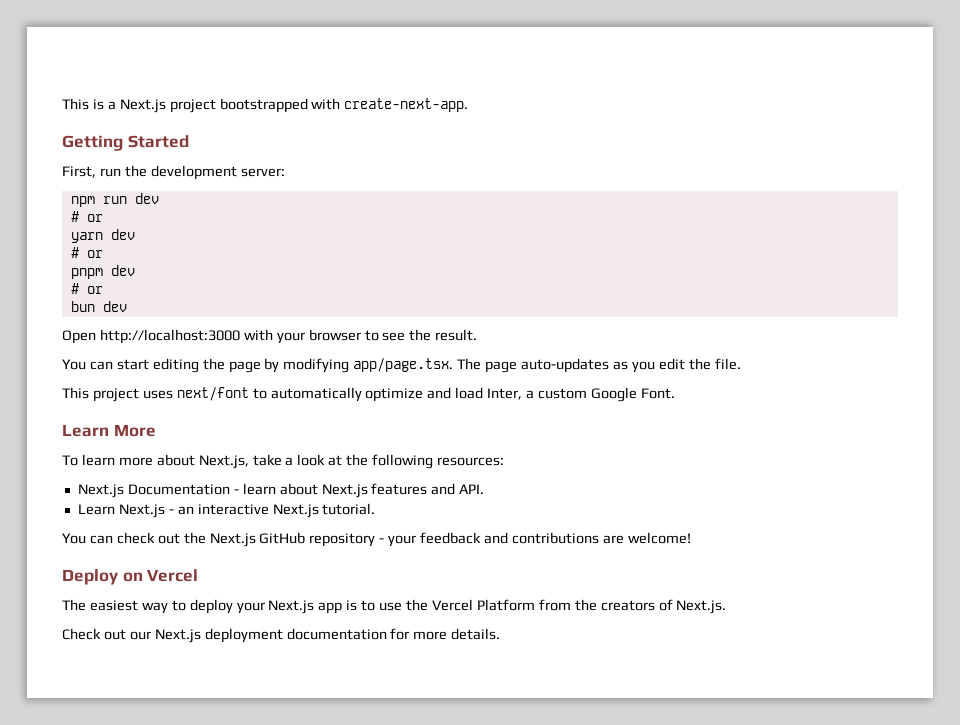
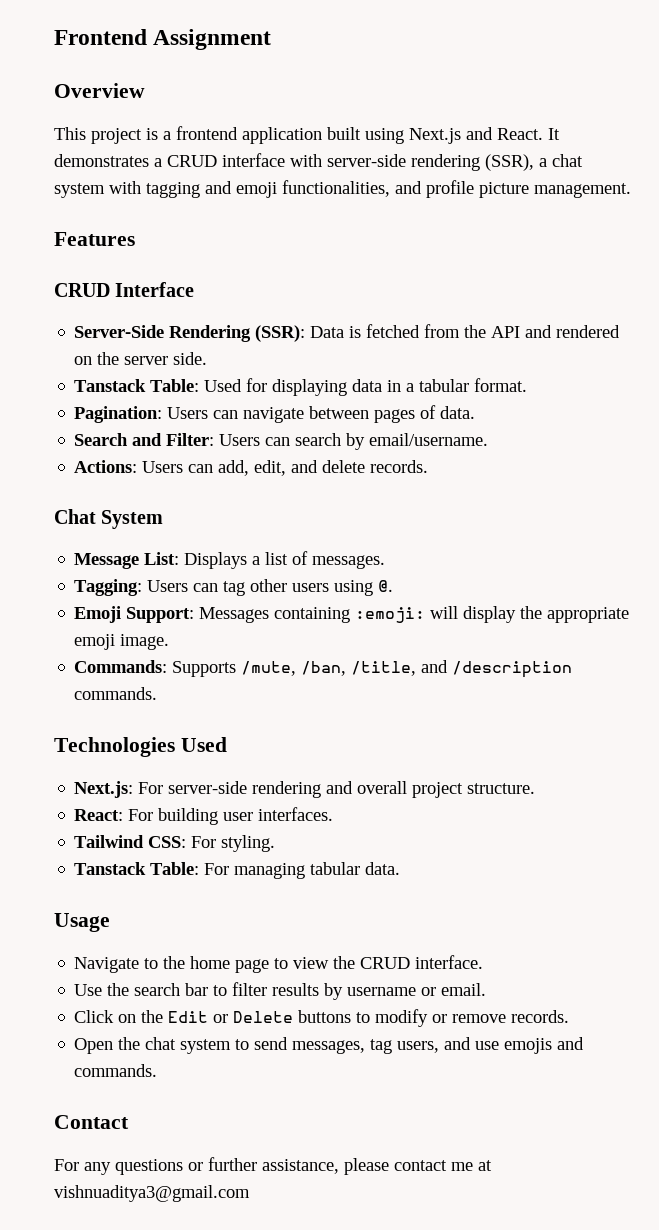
[62,98,469,113] [62,135,189,151] [62,165,285,180] [70,193,159,207] [70,211,103,222] [70,229,135,243] [70,247,103,258] [70,265,135,279] [70,283,103,294] [70,301,127,312] [62,329,478,344] [62,358,741,373] [62,387,675,402] [62,424,156,437] [62,454,505,469] [77,483,485,498] [77,503,376,518] [62,532,691,547] [62,569,199,585] [62,599,727,614] [62,628,501,643] This is a Next.js project bootstrapped with create-next-app. // Getting Started // First, run the development server: // npm run dev // # or // yarn dev // # or // pnpm dev // # or // bun dev // Open http://localhost:3000 with your browser to see the result. // You can start editing the page by modifying app/page.tsx. The page auto-updates as you edit the file. // This project uses next/font to automatically optimize and load Inter, a custom Google Font. // Learn More // To learn more about Next.js, take a look at the following resources: // Next.js Documentation - learn about Next.js features and API. // Learn Next.js - an interactive Next.js tutorial. // You can check out the Next.js GitHub repository - your feedback and contributions are welcome! // Deploy on Vercel // The easiest way to deploy your Next.js app is to use the Vercel Platform from the creators of Next.js. // Check out our Next.js deployment documentation for more details. -> [54,29,272,50] [54,83,145,98] [54,126,560,144] [54,153,583,171] [54,180,631,198] [54,232,135,246] [54,282,195,297] [74,324,621,342] [74,352,208,365] [74,378,528,396] [74,405,476,423] [74,433,489,450] [74,460,429,476] [54,509,164,529] [74,551,386,569] [74,579,394,596] [74,606,630,623] [74,634,170,650] [74,660,573,678] [74,687,158,700] [54,737,227,757] [74,781,536,798] [74,807,334,825] [74,835,276,852] [74,862,401,879] [54,913,110,932] [74,955,484,973] [74,982,487,1000] [74,1009,570,1027] [74,1037,585,1054] [74,1064,158,1077] [54,1115,129,1129] [54,1157,492,1175] [54,1185,250,1202] Frontend Assignment // Overview // This project is a frontend application built using Next.js and React. It demonstrates a CRUD interface with server-side rendering (SSR), a chat system with tagging and emoji functionalities, and profile picture management. // Features // CRUD Interface // Server-Side Rendering (SSR): Data is fetched from the API and rendered on the server side. // Tanstack Table: Used for displaying data in a tabular format. // Pagination: Users can navigate between pages of data. // Search and Filter: Users can search by email/username. // Actions: Users can add, edit, and delete records. // Chat System // Message List: Displays a list of messages. // Tagging: Users can tag other users using @. // Emoji Support: Messages containing :emoji: will display the appropriate emoji image. // Commands: Supports /mute, /ban, /title, and /description commands. // Technologies Used // Next.js: For server-side rendering and overall project structure. // React: For building user interfaces. // Tailwind CSS: For styling. // Tanstack Table: For managing tabular data. // Usage // Navigate to the home page to view the CRUD interface. // Use the search bar to filter results by username or email. // Click on the Edit or Delete buttons to modify or remove records. // Open the chat system to send messages, tag users, and use emojis and commands. // Contact // For any questions or further assistance, please contact me at vishnuaditya3@gmail.com

